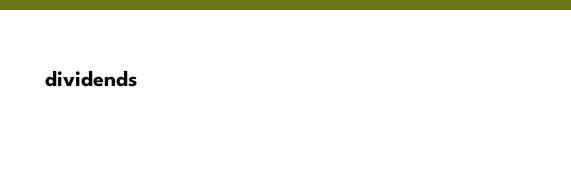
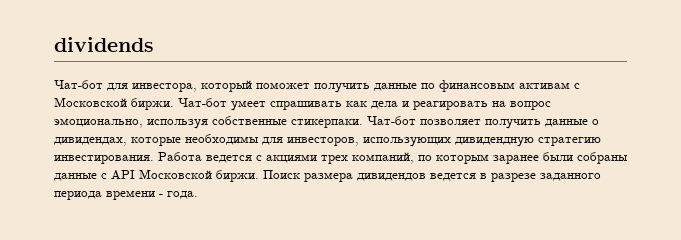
(137, 78) none -> [54,80,580,93] [54,97,551,111] [54,116,599,129] [54,134,601,147] [54,152,628,164] [54,169,601,182] [54,190,198,200] // Чат-бот для инвестора, который поможет получить данные по финансовым активам с Московской биржи. Чат-бот умеет спрашивать как дела и реагировать на вопрос эмоционально, используя собственные стикерпаки. Чат-бот позволяет получить данные о дивидендах, которые необходимы для инвесторов, использующих дивидендную стратегию инвестирования. Работа ведется с акциями трех компаний, по которым заранее были собраны данные с API Московской биржи. Поиск размера дивидендов ведется в разрезе заданного периода времени - года.

